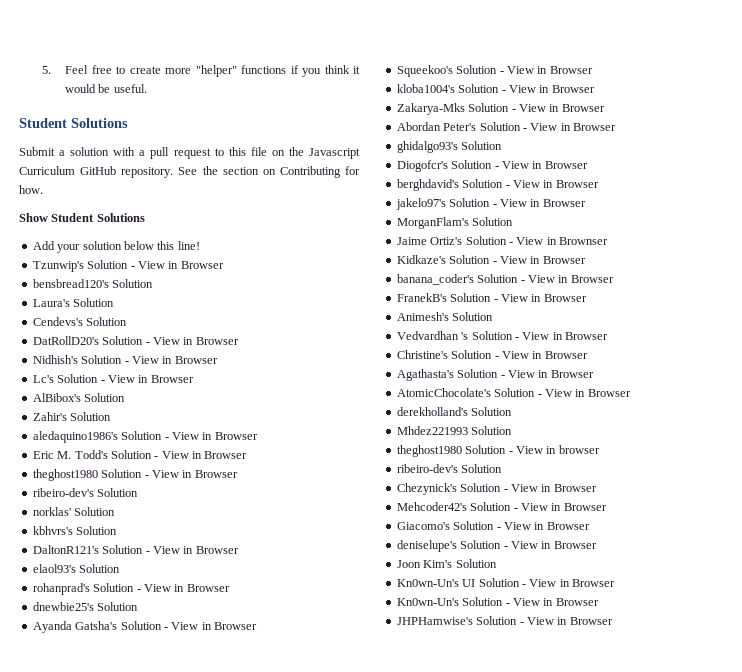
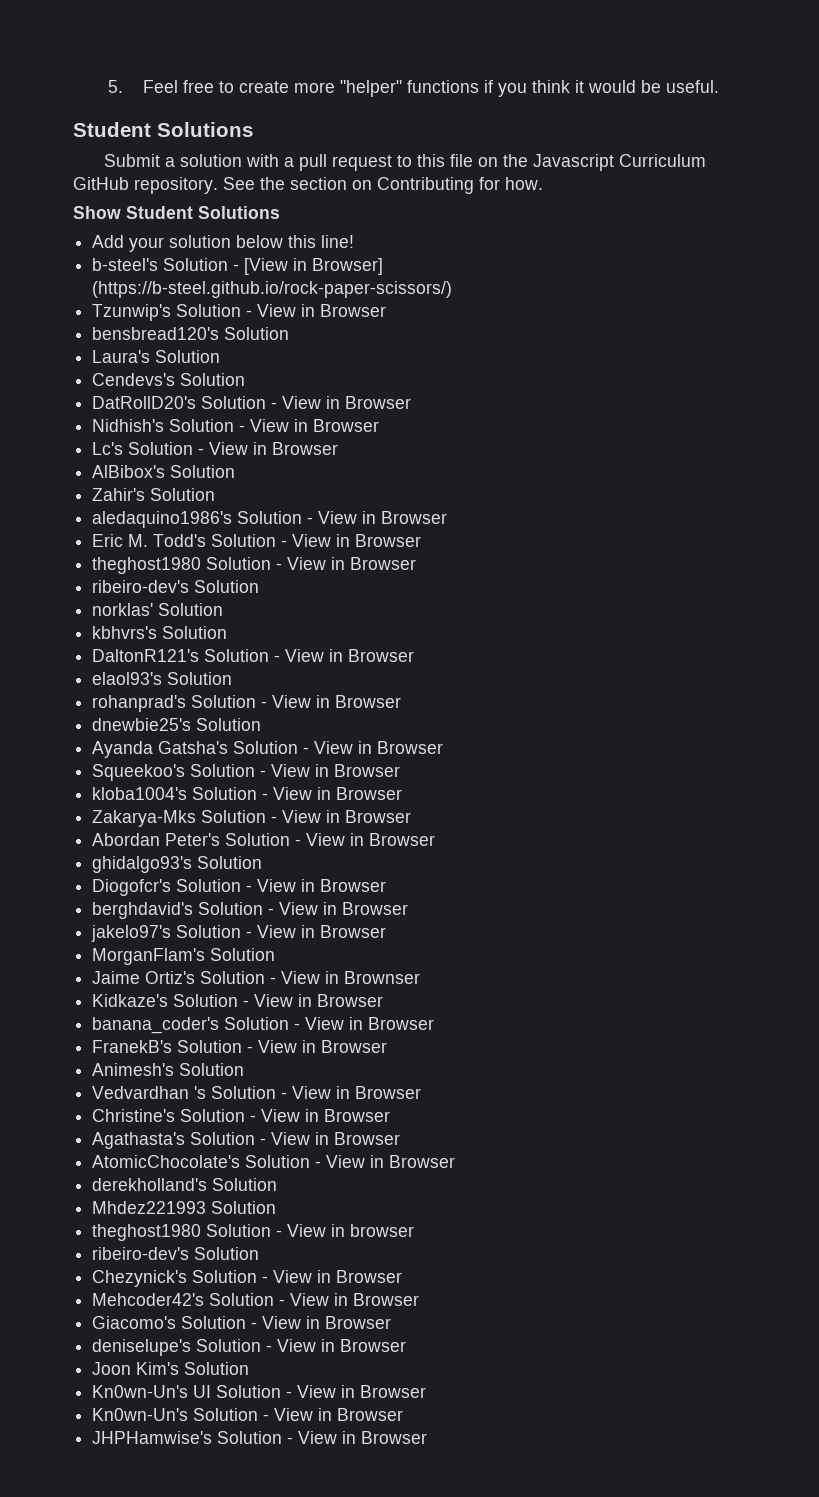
(200, 245) none -> [92,258,384,275] [92,281,453,298] // b-steel's Solution - [View in Browser] (https://b-steel.github.io/rock-paper-scissors/)

